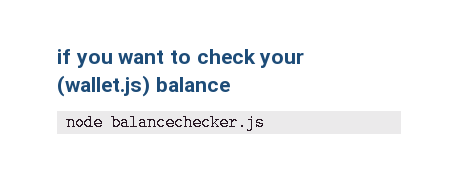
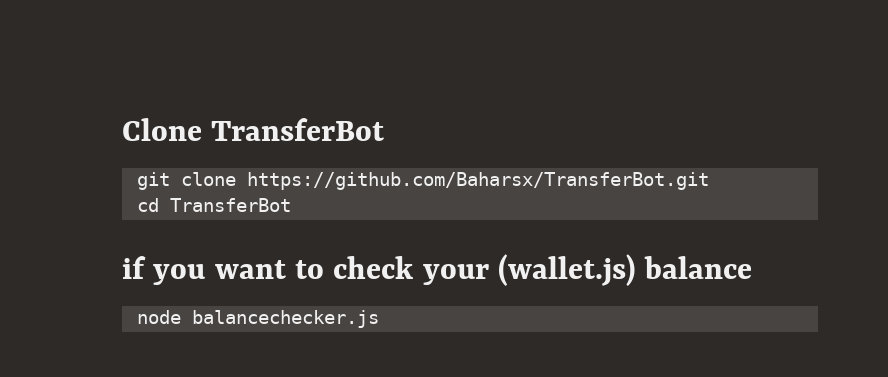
(57, 56) none -> [122,118,385,141] [136,172,709,190] [136,198,291,212] Clone TransferBot // git clone https://github.com/Baharsx/TransferBot.git // cd TransferBot //

